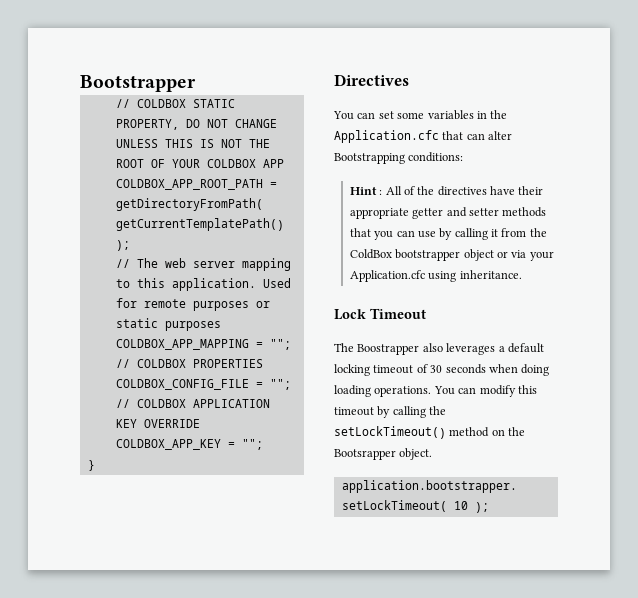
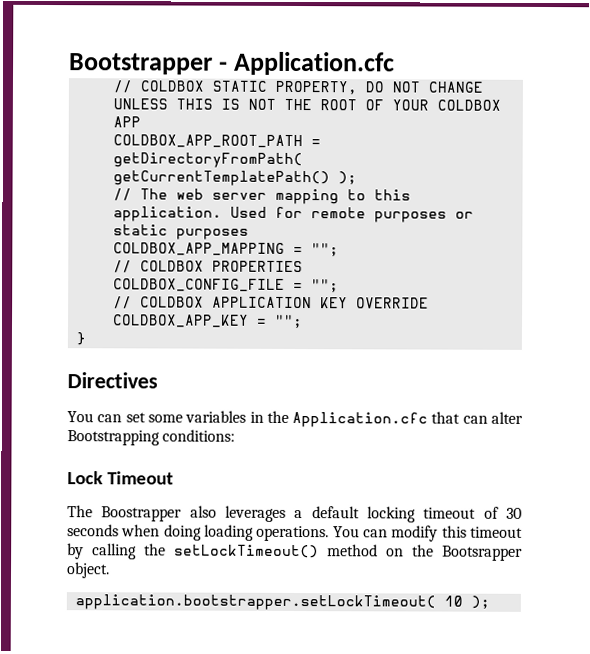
(196, 83) none -> [218,51,395,76] - Application.cfc
[349,186,544,196] [349,207,547,219] [349,228,547,240] [349,249,554,261] [349,270,522,282] // Hint : All of the directives have their appropriate getter and setter methods that you can use by calling it from the ColdBox bootstrapper object or via your Application.cfc using inheritance. -> (236, 435) none

